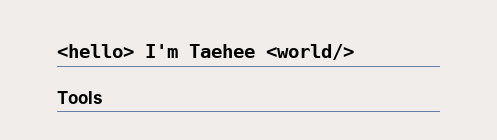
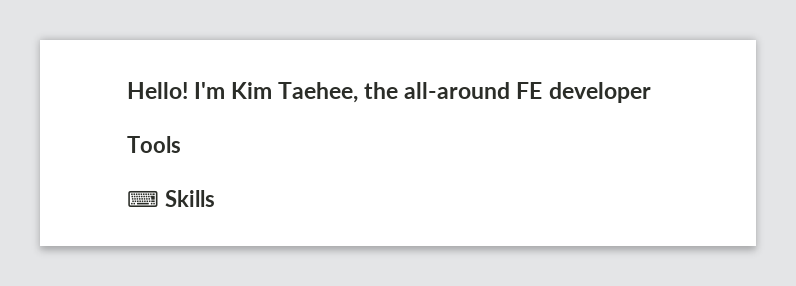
[57,44,354,60] <hello> I'm Taehee <world/> -> [127,82,651,103] Hello! I'm Kim Taehee, the all-around FE developer
(103, 97) none -> [127,190,215,207] // ⌨ Skills

